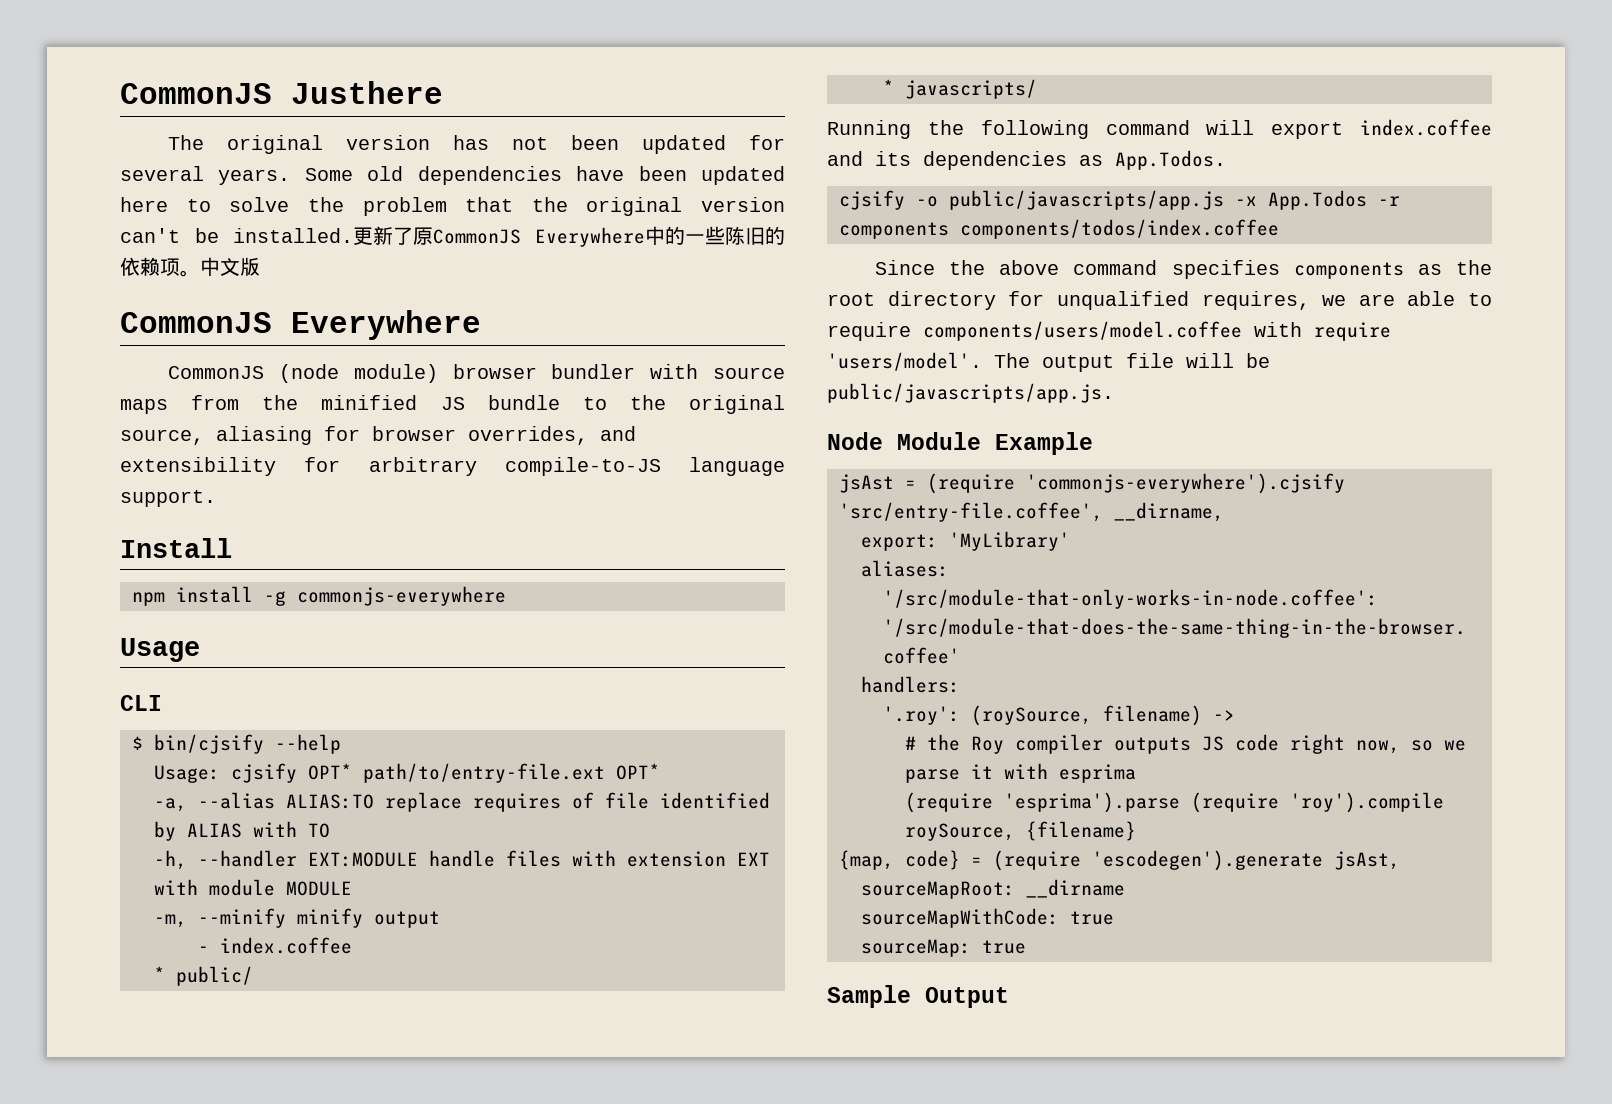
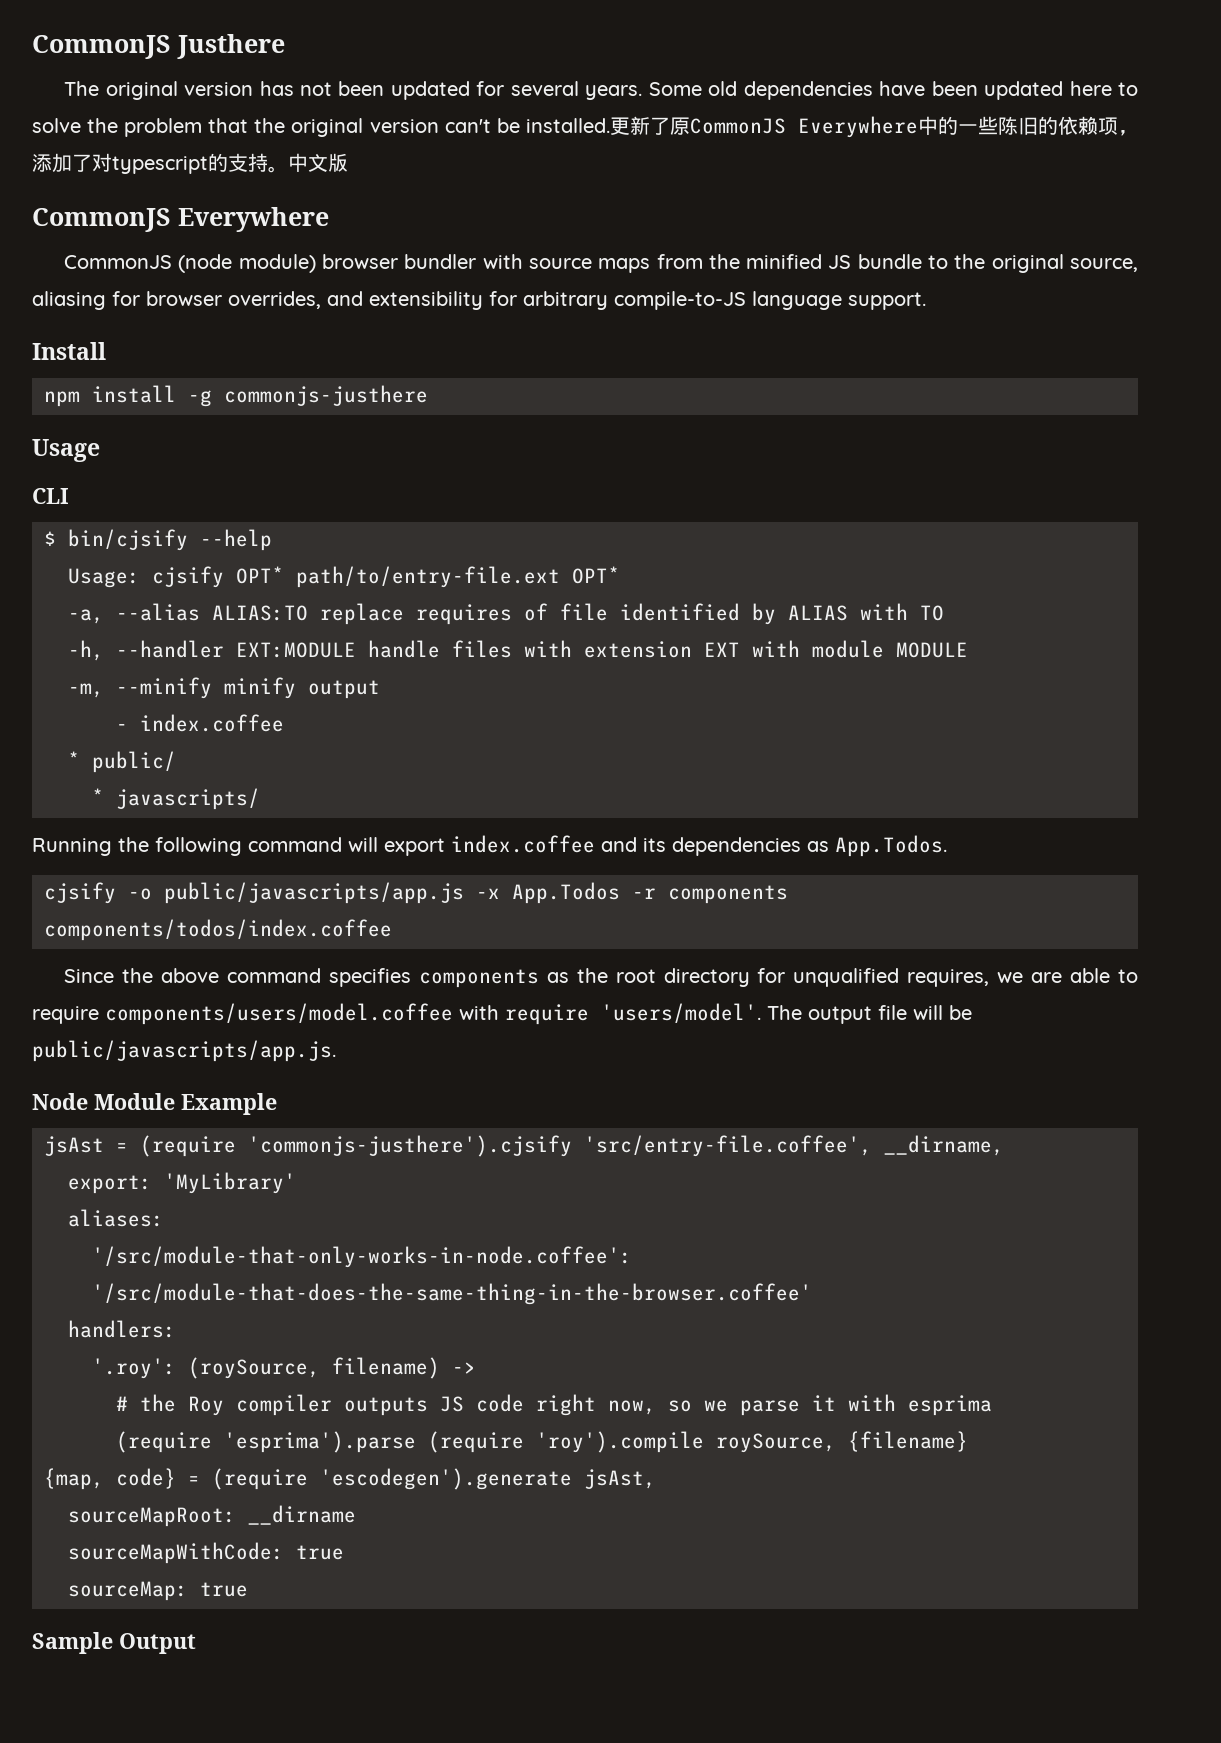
(180, 267) none -> [1118,130,1138,136] [32,153,268,174] ，添加了对typescript的支持
[297,586,506,606] commonjs-everywhere -> [224,385,428,406] commonjs-justhere
[1026,473,1345,494] 'commonjs-everywhere').cjsify -> [248,1135,572,1157] 'commonjs-justhere').cjsify

